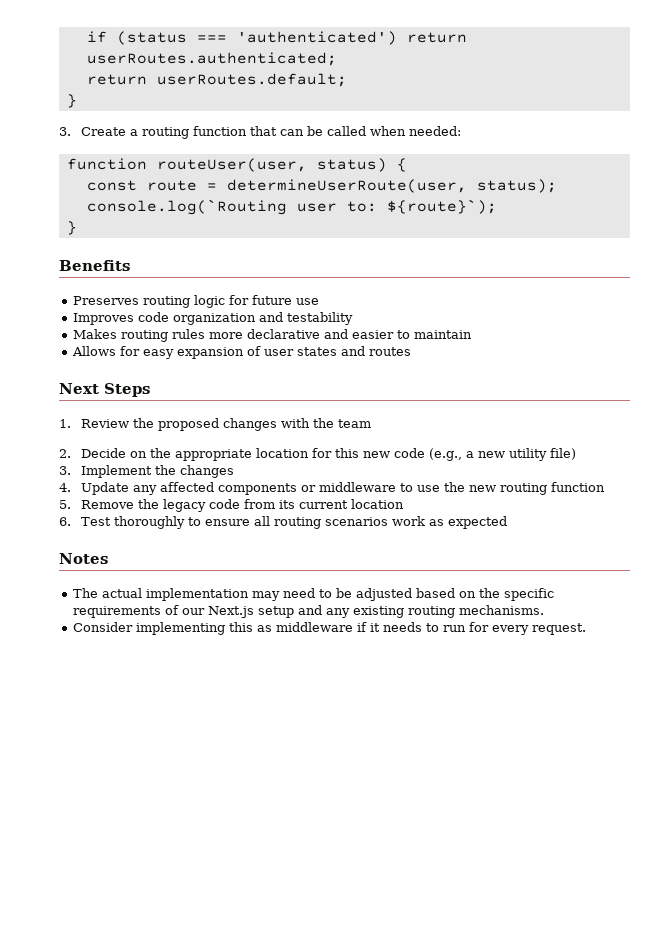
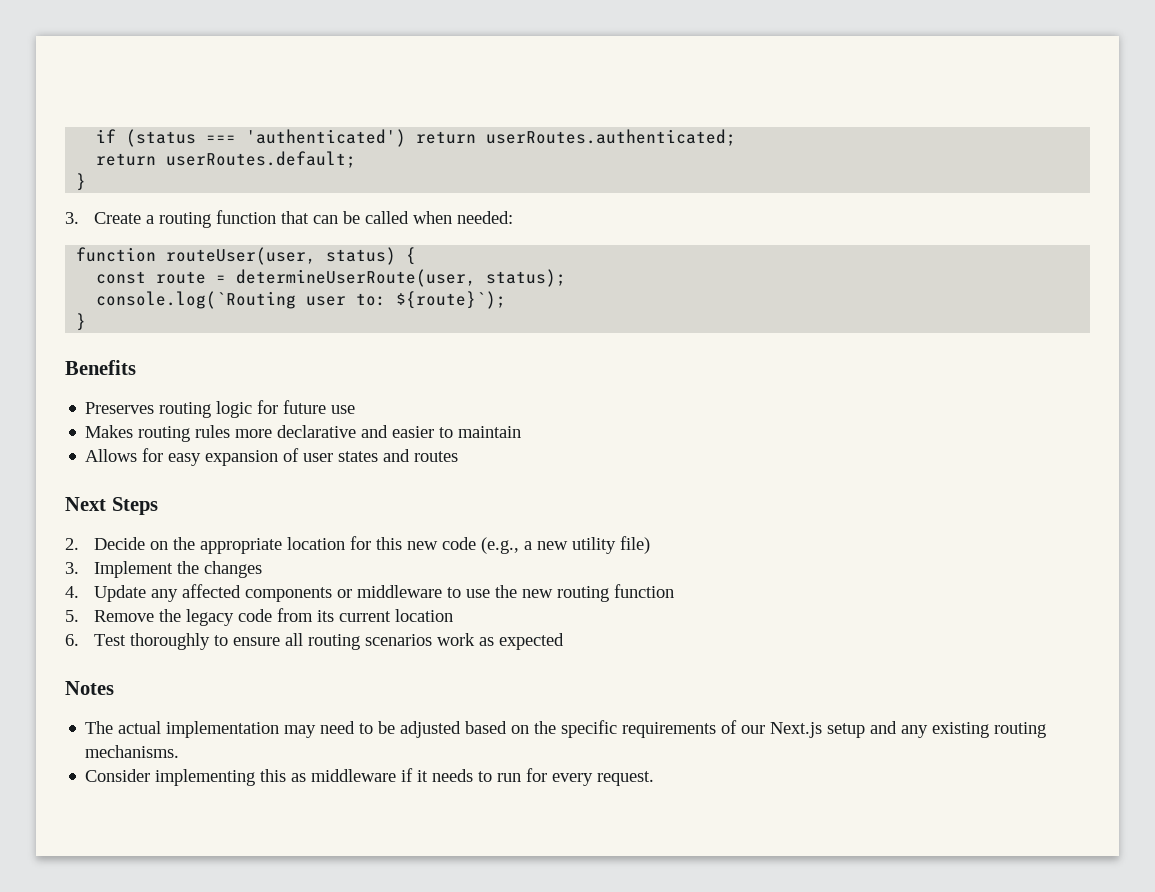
[73,312,354,325] // Improves code organization and testability -> (356, 409) none
[59,418,372,431] // 1. Review the proposed changes with the team -> (158, 506) none

